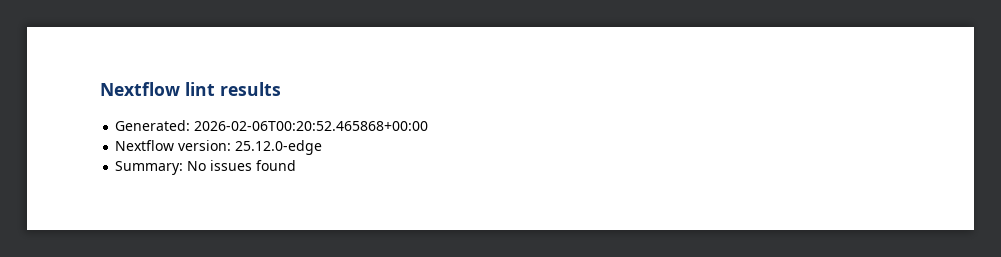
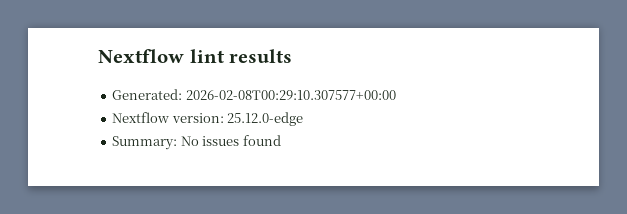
[194,121,429,131] 2026-02-06T00:20:52.465868+00:00 -> [185,90,396,100] 2026-02-08T00:29:10.307577+00:00

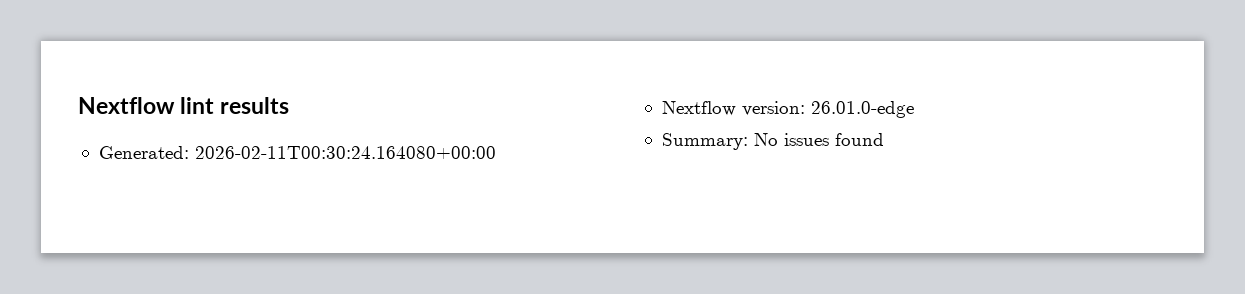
[185,90,396,100] 2026-02-08T00:29:10.307577+00:00 -> [194,146,496,159] 2026-02-11T00:30:24.164080+00:00
[227,112,304,126] 25.12.0-edge -> [810,101,914,118] 26.01.0-edge

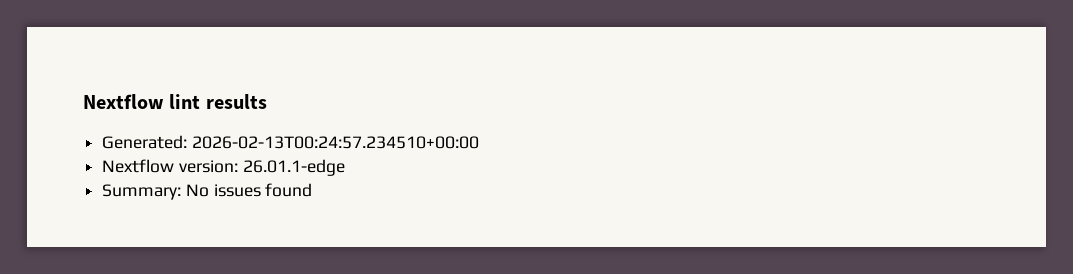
[194,146,496,159] 2026-02-11T00:30:24.164080+00:00 -> [191,136,479,149] 2026-02-13T00:24:57.234510+00:00
[810,101,914,118] 26.01.0-edge -> [242,159,345,176] 26.01.1-edge

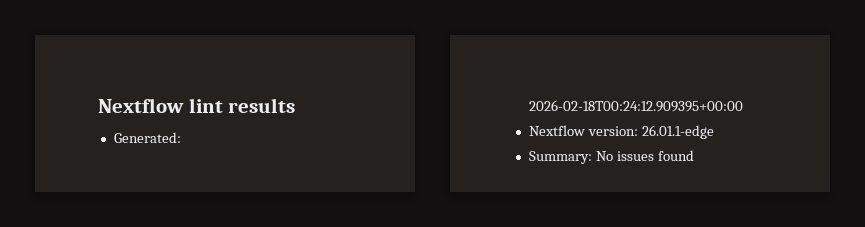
[191,136,479,149] 2026-02-13T00:24:57.234510+00:00 -> [528,100,743,112] 2026-02-18T00:24:12.909395+00:00

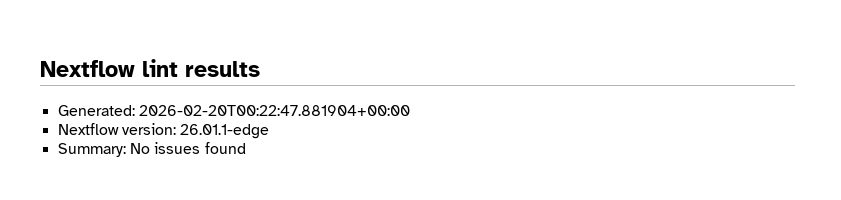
[528,100,743,112] 2026-02-18T00:24:12.909395+00:00 -> [138,105,410,116] 2026-02-20T00:22:47.881904+00:00

